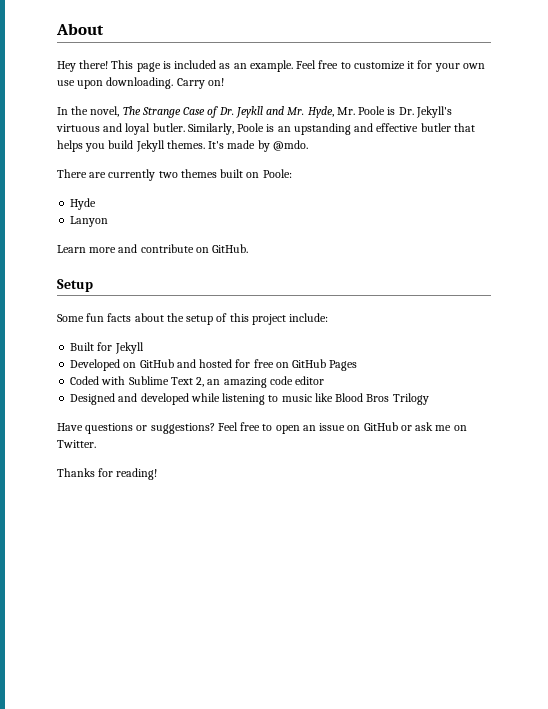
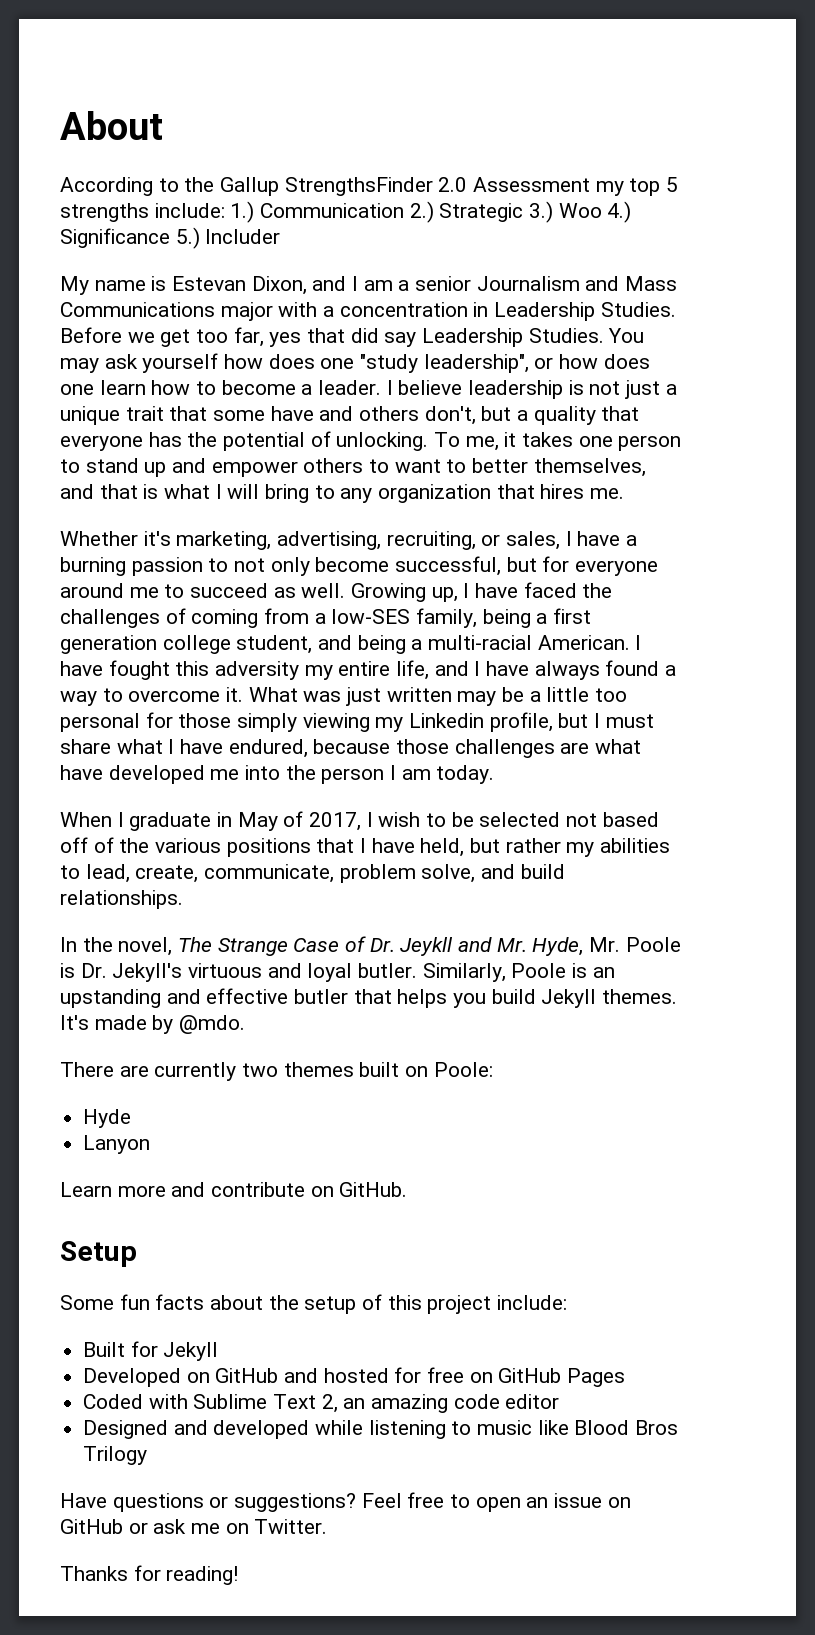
[57,60,485,72] [57,77,224,89] Hey there! This page is included as an example. Feel free to customize it for your own use upon downloading. Carry on! -> [60,177,679,196] [60,201,632,223] [60,227,281,249] [60,276,678,295] [60,302,676,321] [60,327,645,347] [60,353,650,373] [60,380,677,399] [60,406,640,425] [60,431,682,451] [60,458,646,477] [60,484,625,503] [60,531,638,550] [60,556,659,576] [60,582,613,602] [60,608,592,628] [60,635,642,654] [60,660,677,680] [60,687,628,706] [60,712,654,732] [60,739,642,758] [60,765,495,784] [60,811,659,831] [60,837,671,857] [60,864,565,883] [60,890,183,909] According to the Gallup StrengthsFinder 2.0 Assessment my top 5 strengths include: 1.) Communication 2.) Strategic 3.) Woo 4.) Significance 5.) Includer // My name is Estevan Dixon, and I am a senior Journalism and Mass Communications major with a concentration in Leadership Studies. Before we get too far, yes that did say Leadership Studies. You may ask yourself how does one "study leadership", or how does one learn how to become a leader. I believe leadership is not just a unique trait that some have and others don't, but a quality that everyone has the potential of unlocking. To me, it takes one person to stand up and empower others to want to better themselves, and that is what I will bring to any organization that hires me. // Whether it's marketing, advertising, recruiting, or sales, I have a burning passion to not only become successful, but for everyone around me to succeed as well. Growing up, I have faced the challenges of coming from a low-SES family, being a first generation college student, and being a multi-racial American. I have fought this adversity my entire life, and I have always found a way to overcome it. What was just written may be a little too personal for those simply viewing my Linkedin profile, but I must share what I have endured, because those challenges are what have developed me into the person I am today. // When I graduate in May of 2017, I wish to be selected not based off of the various positions that I have held, but rather my abilities to lead, create, communicate, problem solve, and build relationships.

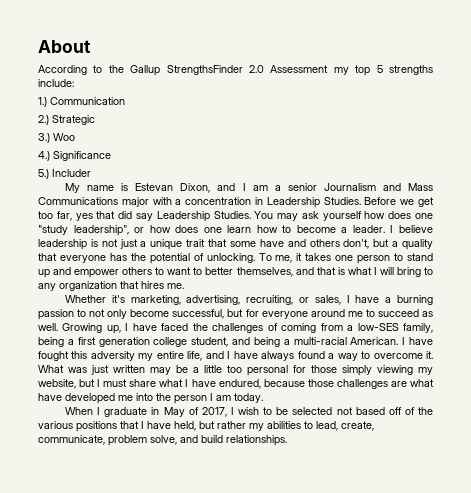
(225, 210) none -> (74, 83) //
(405, 210) none -> (125, 101) //
(524, 212) none -> (95, 120) //
(602, 210) none -> (75, 137) //
(170, 238) none -> (111, 156) //
[409,712,553,732] Linkedin profile, -> [38,379,76,389] website,
[60,936,681,956] [60,963,615,982] [60,988,678,1008] [60,1015,246,1034] [60,1062,493,1081] [83,1109,132,1128] [83,1135,151,1154] [60,1182,408,1197] [60,1241,137,1267] [60,1294,568,1314] [83,1341,219,1361] [83,1367,626,1387] [83,1394,560,1413] [83,1420,679,1439] [83,1446,148,1465] [60,1492,631,1512] [60,1519,328,1534] [60,1565,239,1585] // In the novel, The Strange Case of Dr. Jeykll and Mr. Hyde, Mr. Poole is Dr. Jekyll's virtuous and loyal butler. Similarly, Poole is an upstanding and effective butler that helps you build Jekyll themes. It's made by @mdo. // There are currently two themes built on Poole: // Hyde // Lanyon // Learn more and contribute on GitHub. // Setup // Some fun facts about the setup of this project include: // Built for Jekyll // Developed on GitHub and hosted for free on GitHub Pages // Coded with Sublime Text 2, an amazing code editor // Designed and developed while listening to music like Blood Bros Trilogy // Have questions or suggestions? Feel free to open an issue on GitHub or ask me on Twitter. // Thanks for reading! -> (287, 440) none

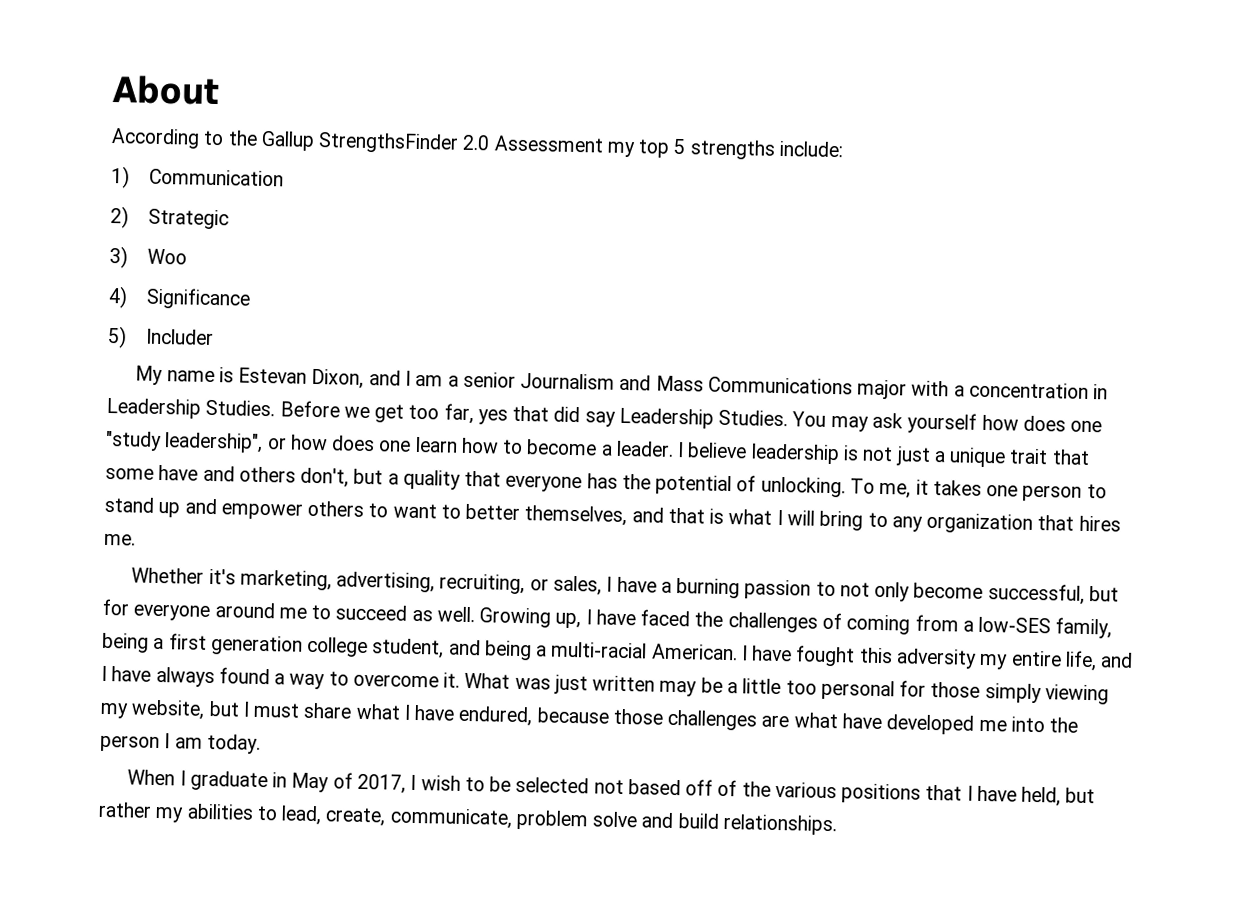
[38,97,47,107] 1.) -> [110,165,130,189] 1)
[38,115,49,125] 2.) -> [110,205,129,229] 2)
[38,133,50,143] 3.) -> [109,245,128,269] 3)
[38,151,50,161] 4.) -> [108,285,128,309] 4)
[38,169,49,179] 5.) -> [107,325,127,349] 5)
[150,435,177,445] solve, -> [592,811,639,828] solve

